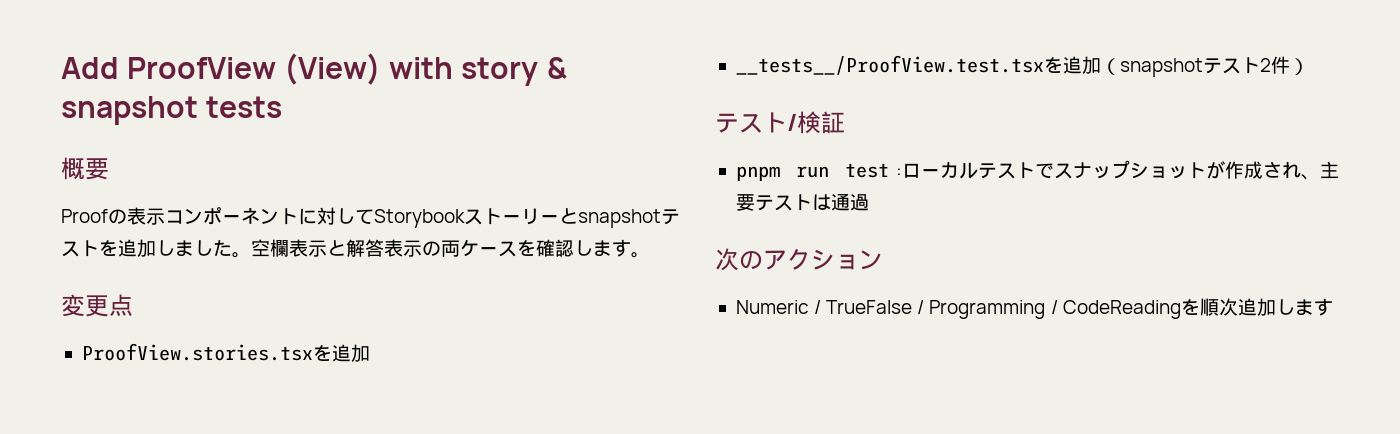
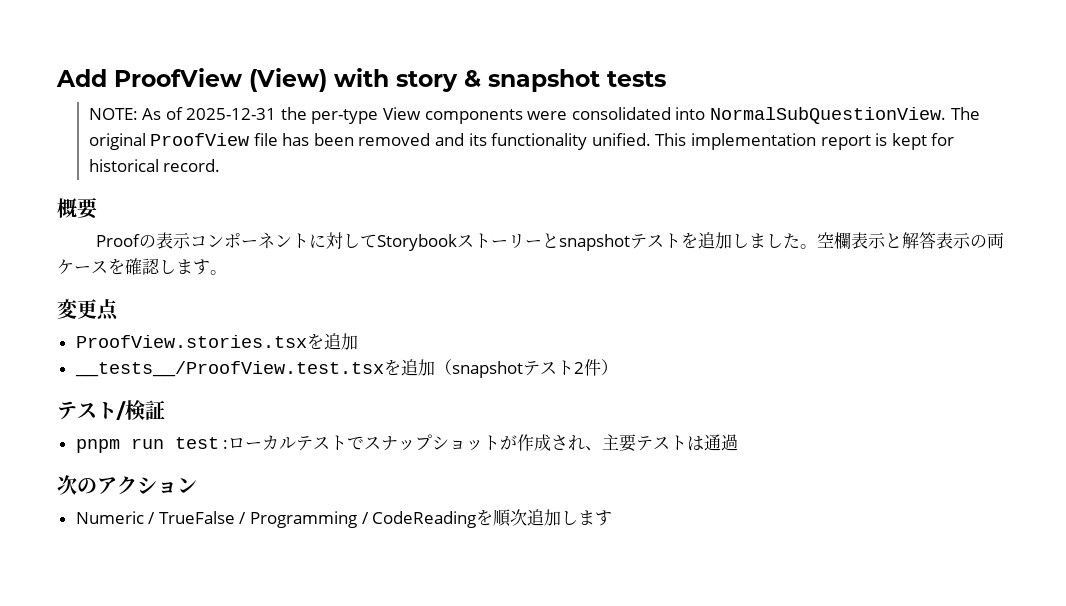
(283, 107) none -> [88,107,980,124] [88,133,955,150] [88,159,221,172] // NOTE: As of 2025-12-31 the per-type View components were consolidated into NormalSubQuestionView. The original ProofView file has been removed and its functionality unified. This implementation report is kept for historical record.

